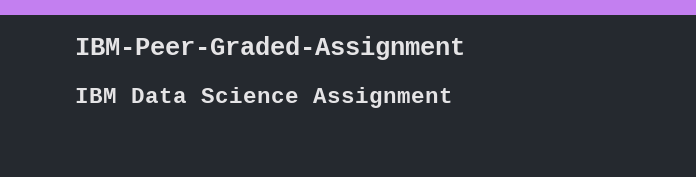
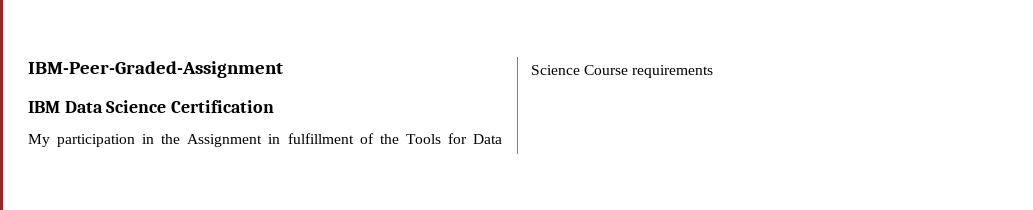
[313,87,453,108] Assignment -> [171,100,275,113] [28,133,502,147] [531,65,714,78] Certification // My participation in the Assignment in fulfillment of the Tools for Data Science Course requirements

